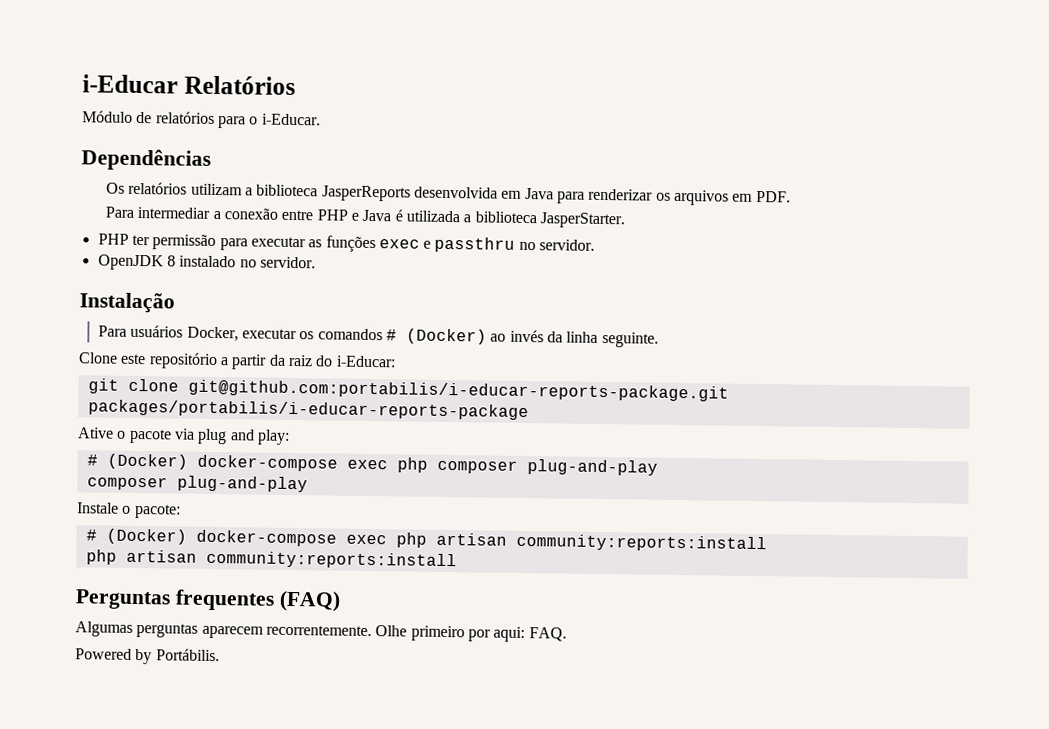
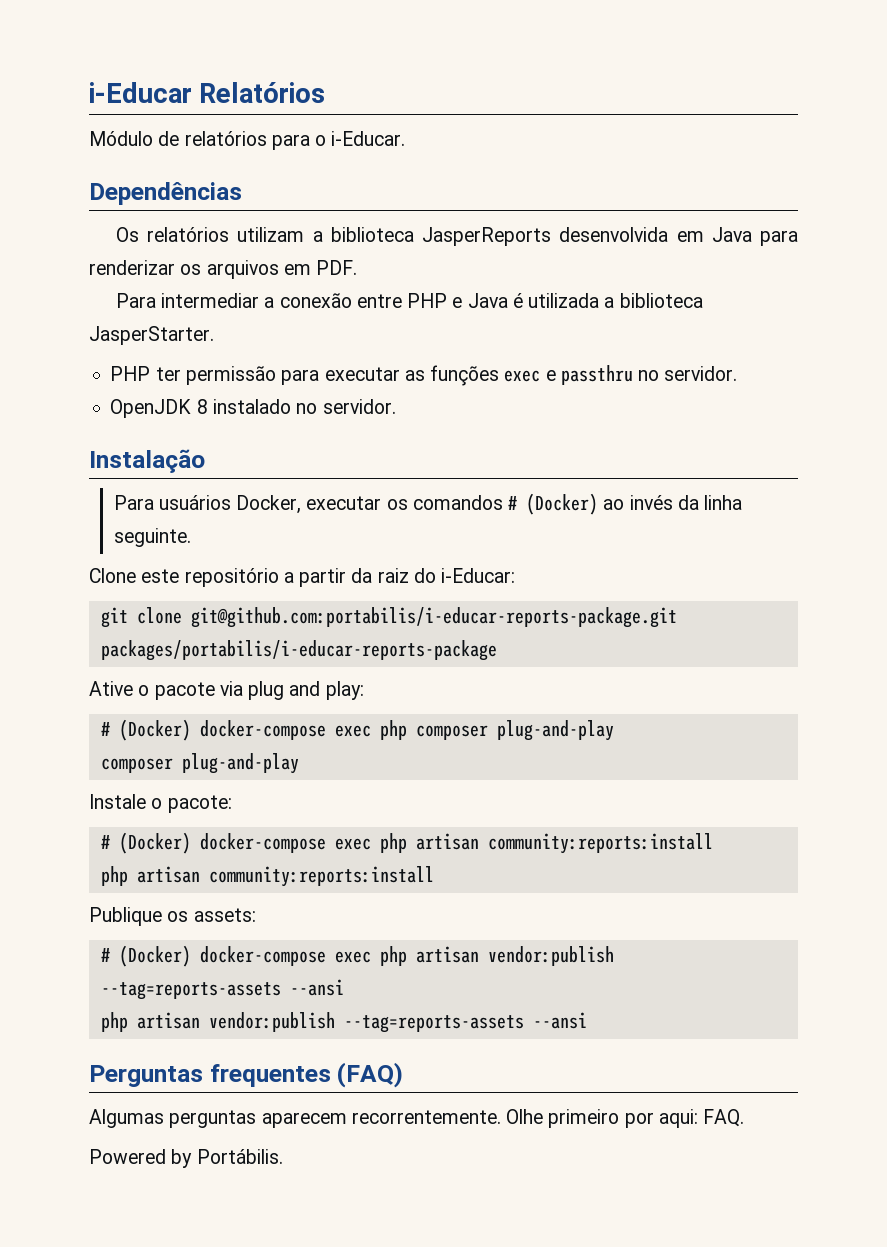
(457, 560) none -> [89,907,256,926] [100,945,614,967] [100,979,344,1000] [100,1012,587,1033] // Publique os assets: // # (Docker) docker-compose exec php artisan vendor:publish --tag=reports-assets --ansi // php artisan vendor:publish --tag=reports-assets --ansi

